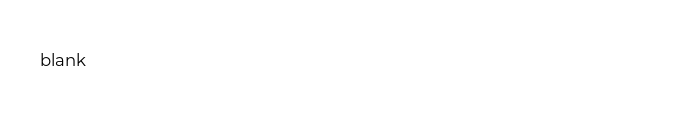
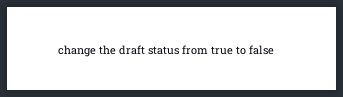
[40,53,86,66] blank -> [58,45,274,57] change the draft status from true to false

